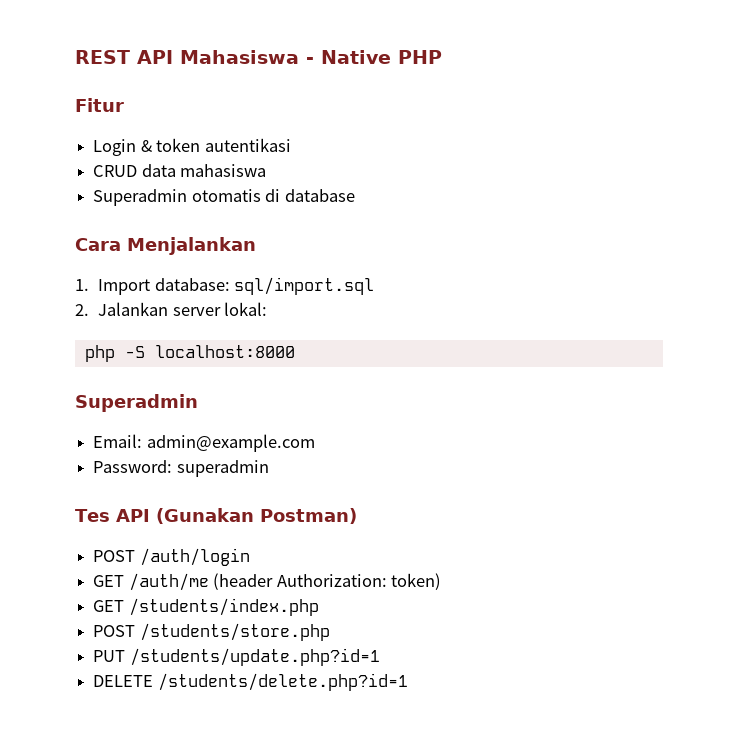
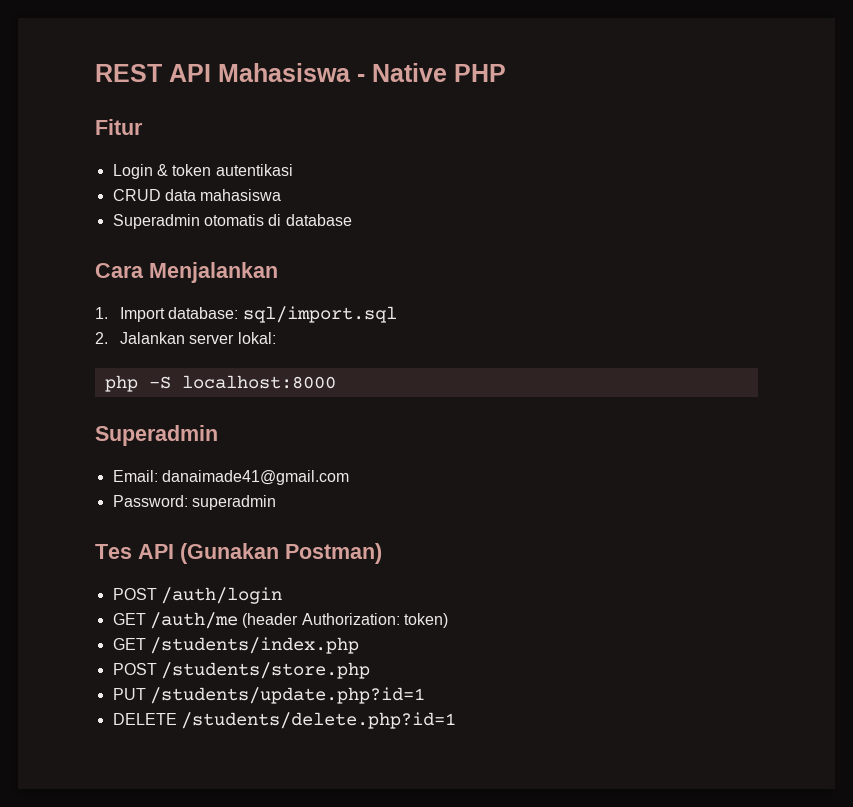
[146,434,315,452] admin@example.com -> [161,470,349,485] danaimade41@gmail.com

